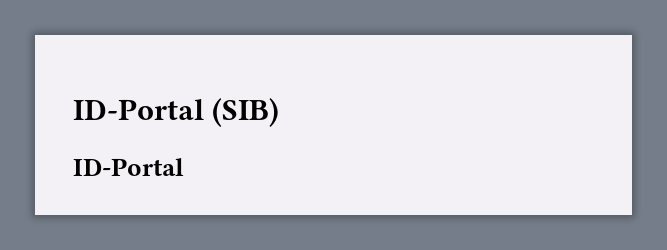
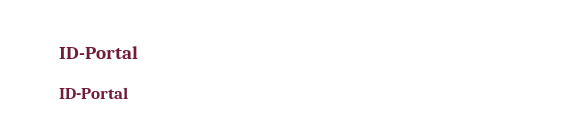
[73,98,280,127] ID-Portal (SIB) -> [59,46,138,59] ID-Portal

